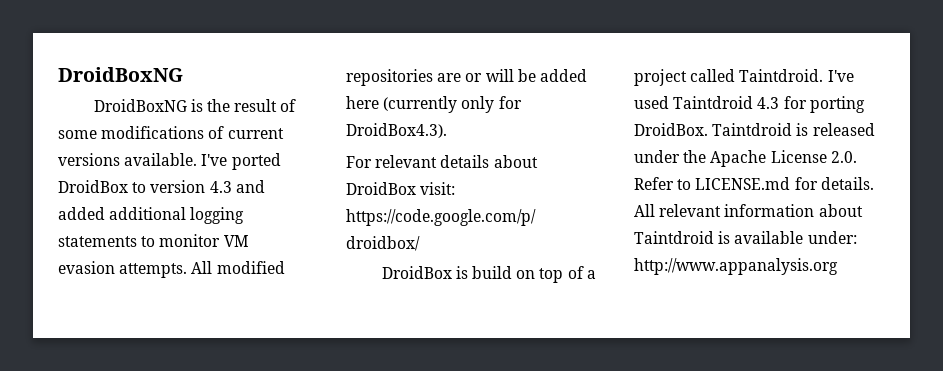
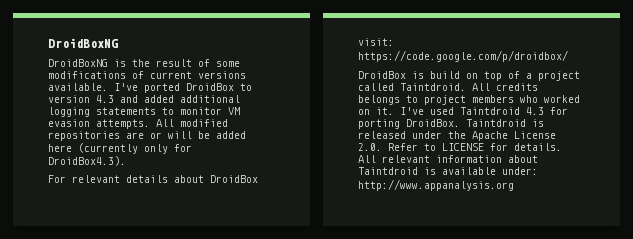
(824, 75) none -> [472,83,538,91] [358,95,580,105] [358,107,394,115] All credits belongs to project members who worked on it.
[695,177,791,190] LICENSE.md -> [442,143,484,151] LICENSE

